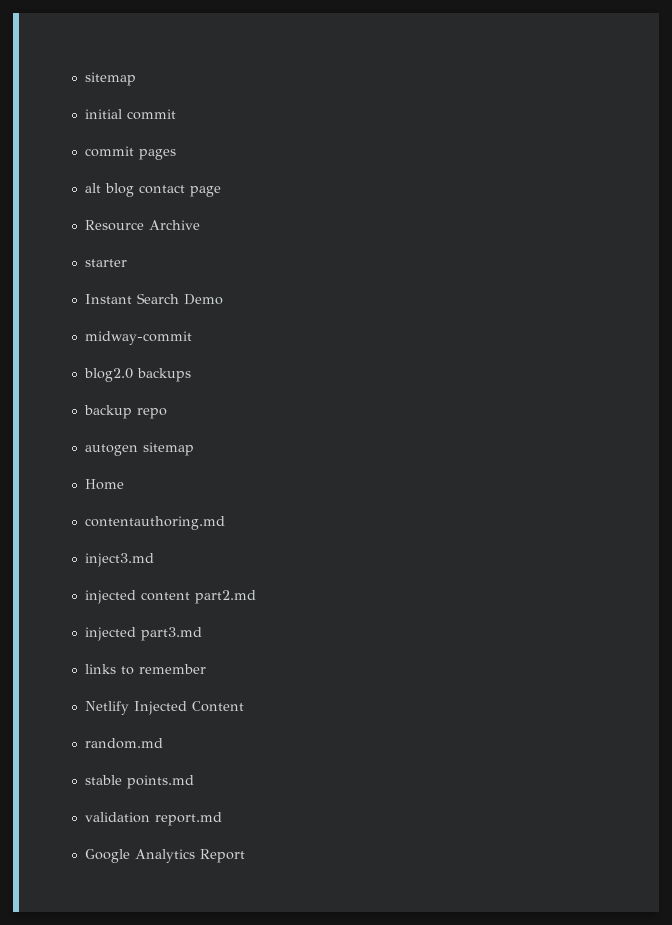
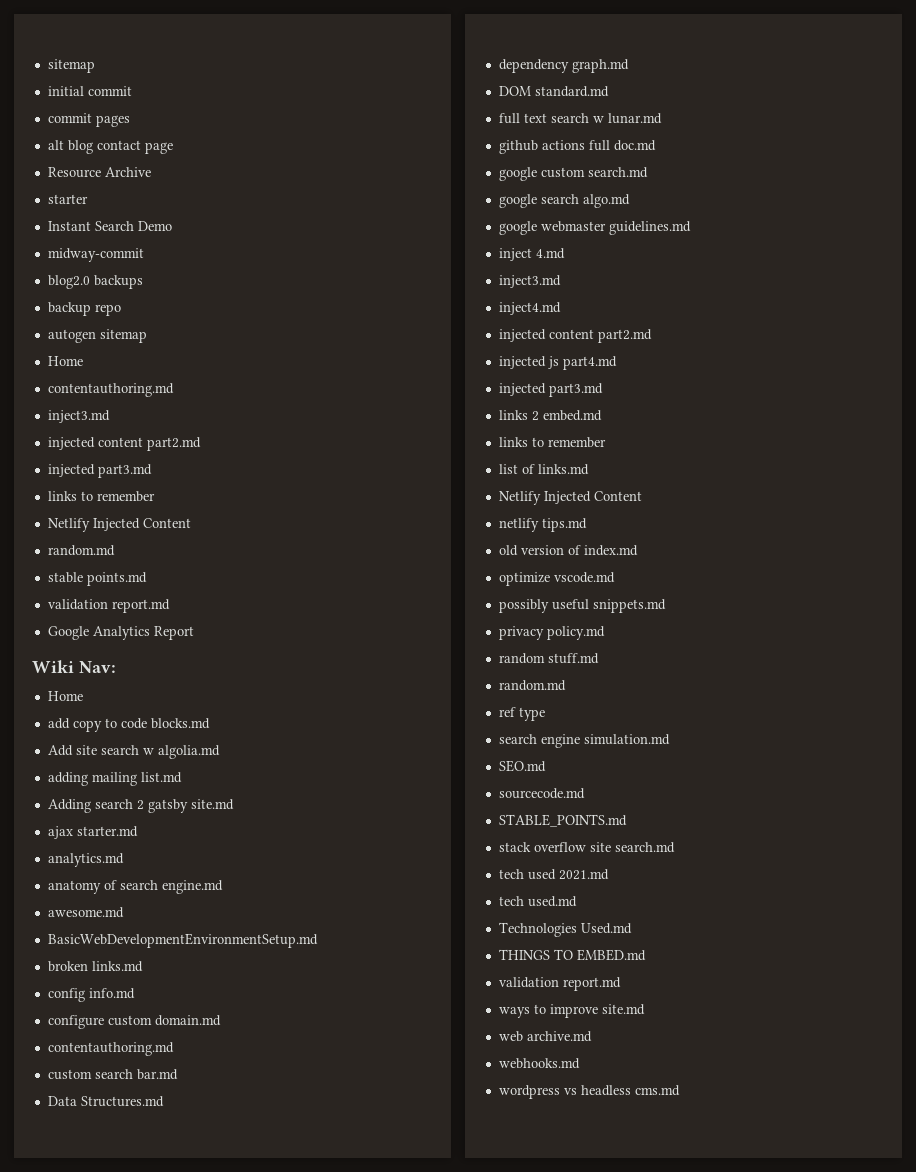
(245, 856) none -> [32,660,116,673] [47,691,83,701] [47,718,210,732] [47,745,220,759] [47,772,182,786] [47,799,234,813] [47,826,138,839] [47,853,124,867] [47,880,223,894] [47,907,124,918] [47,933,318,948] [47,961,143,972] [47,988,135,1002] [47,1015,221,1029] [47,1042,174,1056] [47,1069,178,1080] [47,1096,164,1107] [498,59,629,73] [498,86,609,97] [498,113,662,124] [498,140,656,154] [498,167,648,181] [498,194,630,208] [498,221,691,235] [498,248,565,261] [498,275,561,288] [498,302,561,315] [498,329,652,343] [498,356,617,370] [498,383,603,397] [498,410,602,421] [498,437,606,448] [498,464,589,475] [498,491,642,505] [498,518,587,532] [498,545,638,556] [498,572,615,586] [498,599,666,613] [498,626,605,640] [498,653,599,664] [498,680,566,691] [498,707,545,721] [498,734,670,748] [498,760,546,772] [498,788,585,799] [498,814,627,827] [498,842,675,853] [498,869,609,880] [498,896,577,907] [498,922,632,937] [498,949,646,961] [498,977,621,991] [498,1004,645,1018] [498,1031,592,1042] [498,1058,580,1069] [498,1085,680,1099] // Wiki Nav: // Home // add copy to code blocks.md // Add site search w algolia.md // adding mailing list.md // Adding search 2 gatsby site.md // ajax starter.md // analytics.md // anatomy of search engine.md // awesome.md // BasicWebDevelopmentEnvironmentSetup.md // broken links.md // config info.md // configure custom domain.md // contentauthoring.md // custom search bar.md // Data Structures.md // dependency graph.md // DOM standard.md // full text search w lunar.md // github actions full doc.md // google custom search.md // google search algo.md // google webmaster guidelines.md // inject 4.md // inject3.md // inject4.md // injected content part2.md // injected js part4.md // injected part3.md // links 2 embed.md // links to remember // list of links.md // Netlify Injected Content // netlify tips.md // old version of index.md // optimize vscode.md // possibly useful snippets.md // privacy policy.md // random stuff.md // random.md // ref type // search engine simulation.md // SEO.md // sourcecode.md // STABLE_POINTS.md // stack overflow site search.md // tech used 2021.md // tech used.md // Technologies Used.md // THINGS TO EMBED.md // validation report.md // ways to improve site.md // web archive.md // webhooks.md // wordpress vs headless cms.md

